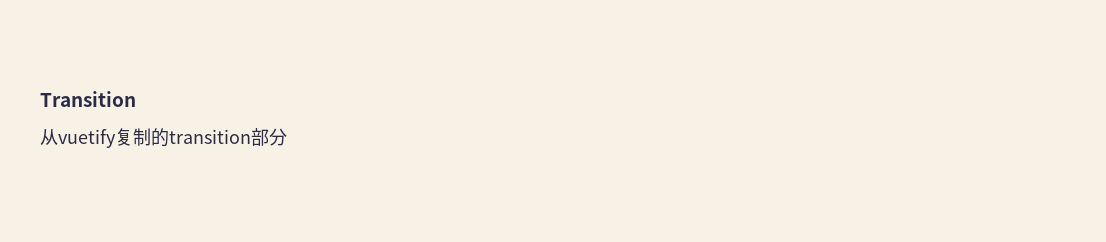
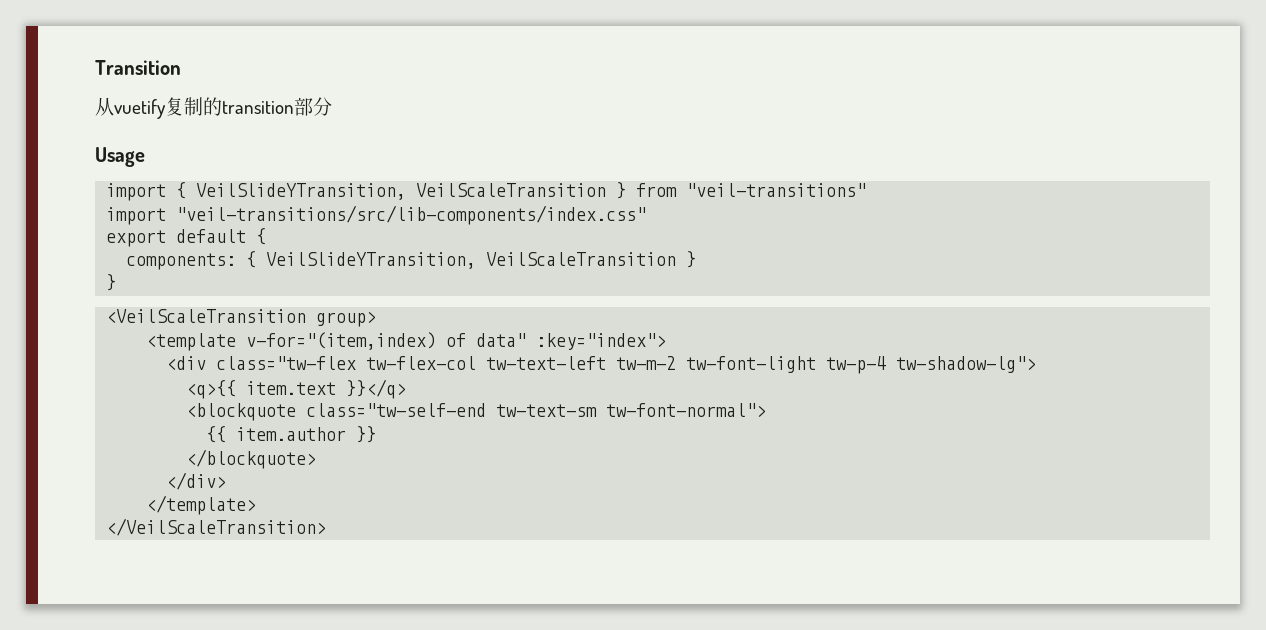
(287, 137) none -> [95,147,145,167] [106,182,867,201] [106,205,647,225] [106,228,267,247] [126,251,697,270] [106,274,117,291] [106,309,377,327] [146,332,667,351] [166,356,1037,374] [186,379,407,399] [186,403,767,421] [206,426,377,443] [186,449,317,469] [166,472,227,490] [146,495,257,515] [106,518,327,536] // Usage // import { VeilSlideYTransition, VeilScaleTransition } from "veil-transitions" // import "veil-transitions/src/lib-components/index.css" // export default { // components: { VeilSlideYTransition, VeilScaleTransition } // } // <VeilScaleTransition group> // <template v-for="(item,index) of data" :key="index"> // <div class="tw-flex tw-flex-col tw-text-left tw-m-2 tw-font-light tw-p-4 tw-shadow-lg"> // <q>{{ item.text }}</q> // <blockquote class="tw-self-end tw-text-sm tw-font-normal"> // {{ item.author }} // </blockquote> // </div> // </template> // </VeilScaleTransition>

